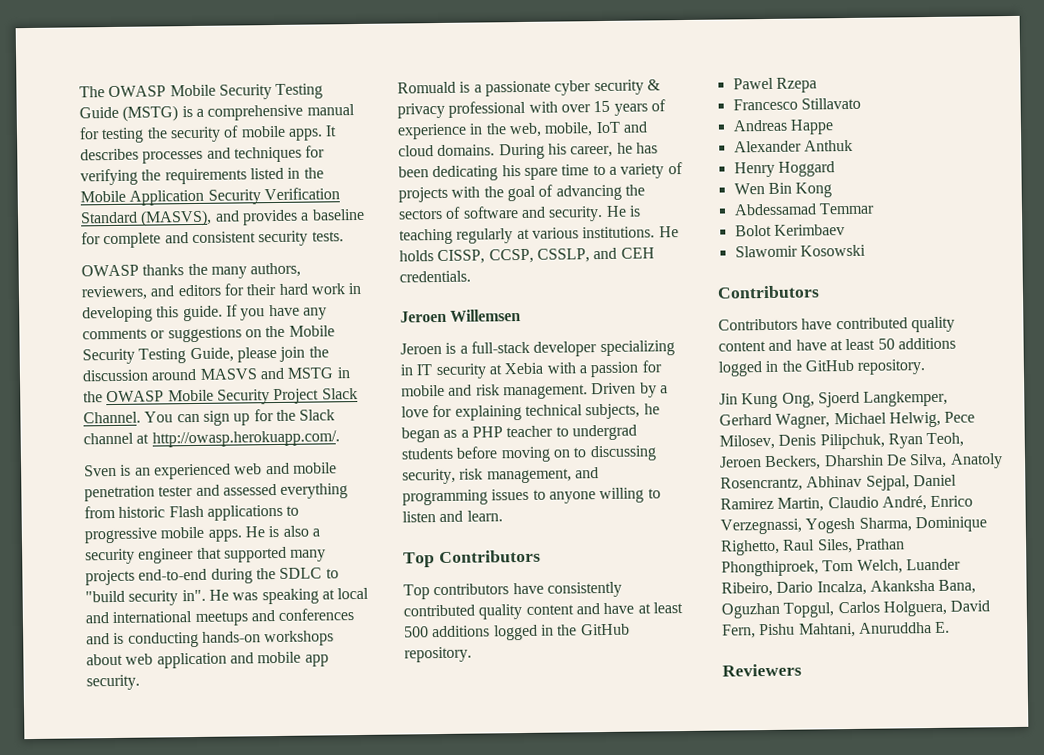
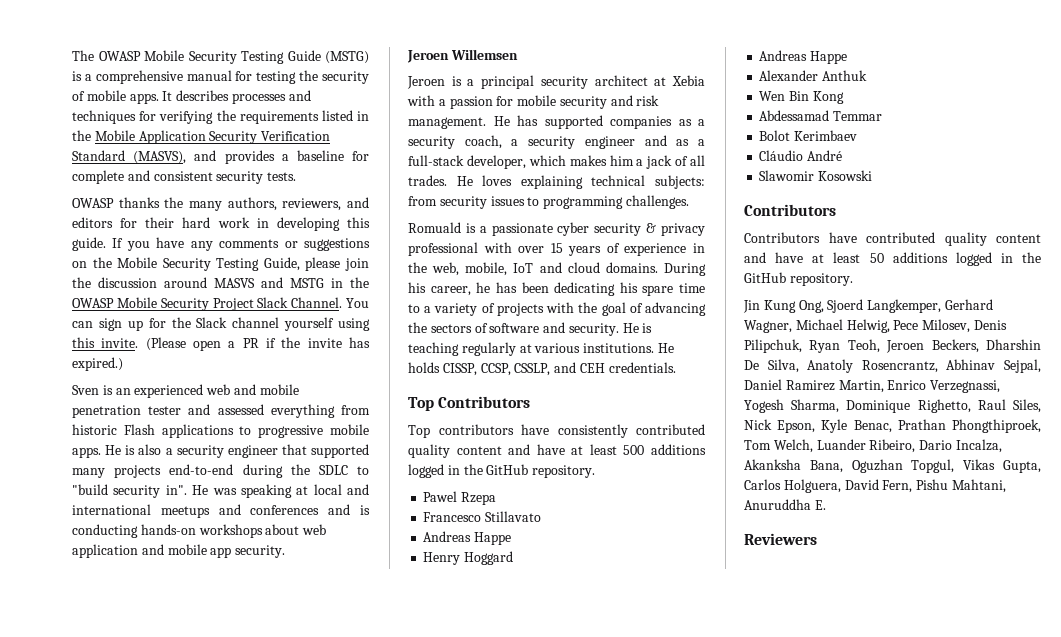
[136,430,340,448] at http://owasp.herokuapp.com/. -> [284,317,370,331] [72,337,371,351] [72,357,123,371] yourself using this invite. (Please open a PR if the invite has expired.)
(140, 682) none -> [407,49,518,63] [407,75,705,89] [407,95,660,109] [408,115,705,129] [408,135,705,149] [408,155,705,169] [408,175,705,189] [408,195,689,209] // Jeroen Willemsen // Jeroen is a principal security architect at Xebia with a passion for mobile security and risk management. He has supported companies as a security coach, a security engineer and as a full-stack developer, which makes him a jack of all trades. He loves explaining technical subjects: from security issues to programming challenges.
[400,309,522,323] [400,340,675,357] [400,360,662,380] [401,382,668,400] [401,403,660,421] [401,424,637,443] [401,445,657,463] [402,467,599,485] [402,487,661,506] [402,510,503,523] // Jeroen Willemsen // Jeroen is a full-stack developer specializing in IT security at Xebia with a passion for mobile and risk management. Driven by a love for explaining technical subjects, he began as a PHP teacher to undergrad students before moving on to discussing security, risk management, and programming issues to anyone willing to listen and learn. -> (676, 367) none
(834, 127) none -> [423,551,514,565] [759,50,848,64] // Henry Hoggard // Andreas Happe
[733,161,835,178] // Henry Hoggard -> (868, 75) none
(845, 230) none -> [759,150,843,161] // Cláudio André
[827,495,927,511] Claudio André, -> (884, 386) none
(853, 546) none -> [744,419,892,433] Nick Epson, Kyle Benac,
(835, 610) none -> [963,459,1041,473] Vikas Gupta,

